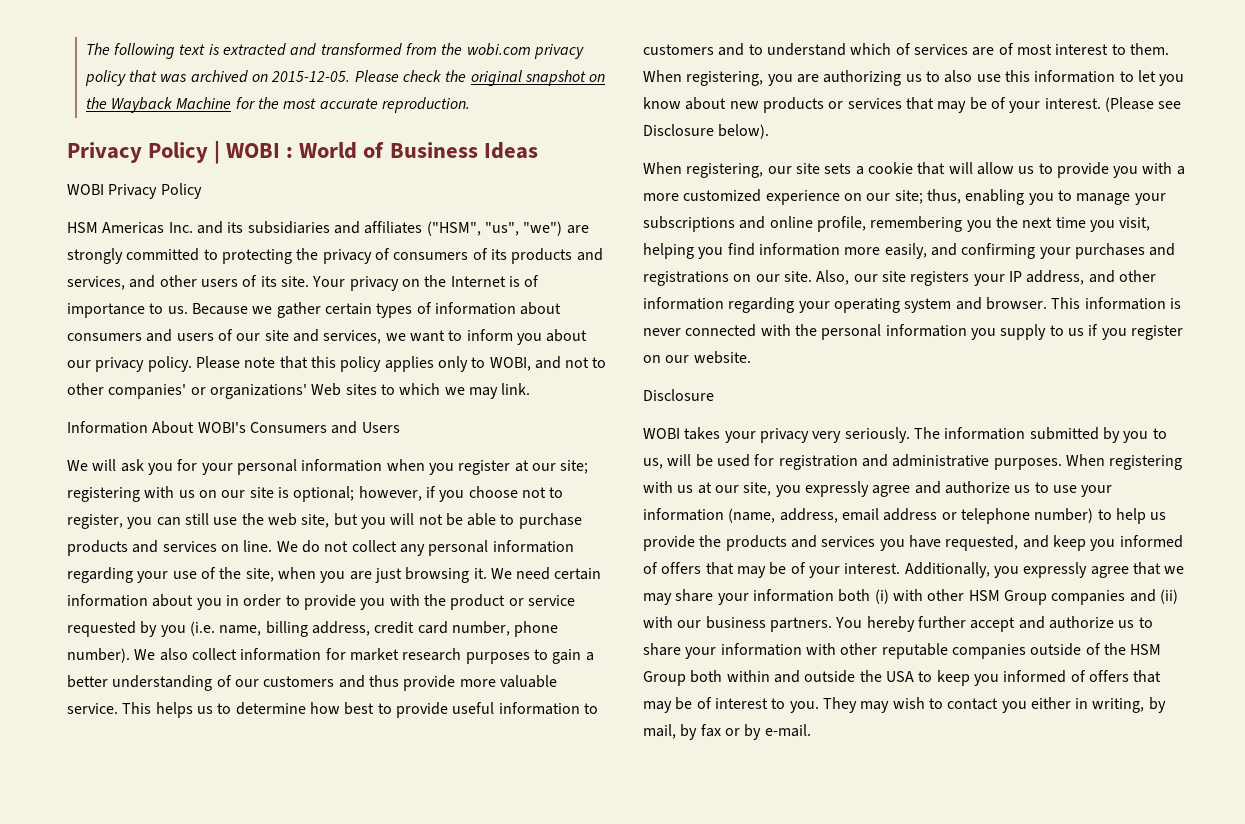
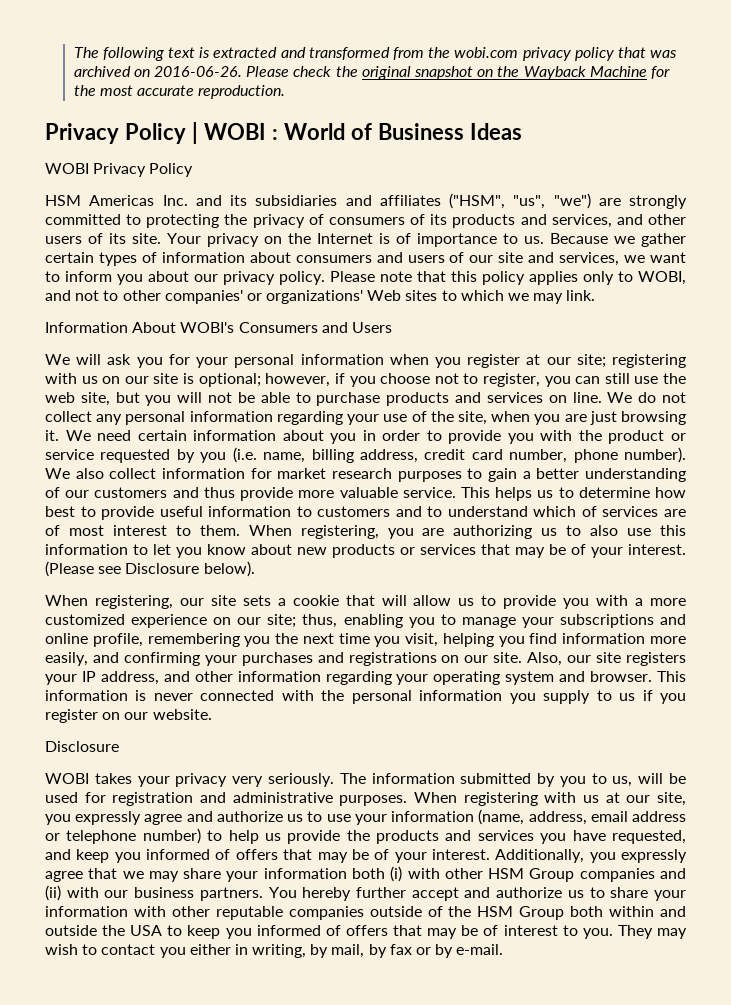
[271,71,351,82] 2015-12-05. -> [154,66,243,77] 2016-06-26.

